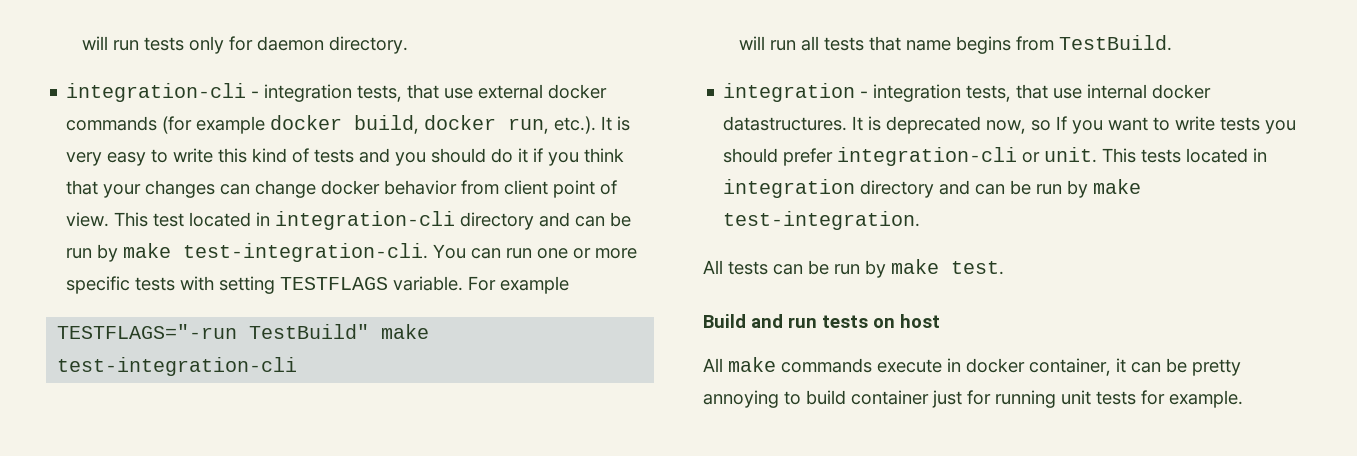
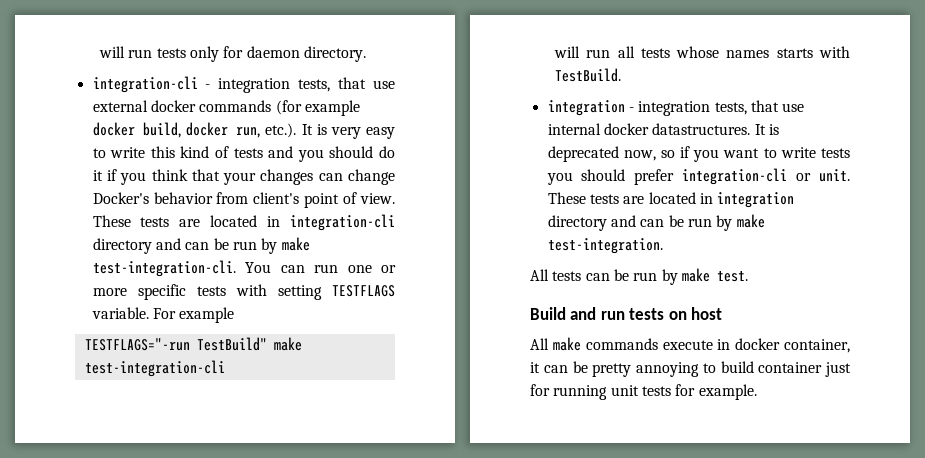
[321,180,381,195] docker -> [92,192,149,204] Docker's
[504,180,549,195] client -> [253,192,300,204] client's
[114,212,185,227] This test -> [92,215,201,227] These tests are
[868,36,1054,54] that name begins from -> [676,46,850,58] whose names starts with
[1056,116,1068,130] If -> [680,146,691,158] if
[1102,148,1182,163] This tests -> [547,192,645,204] These tests are

